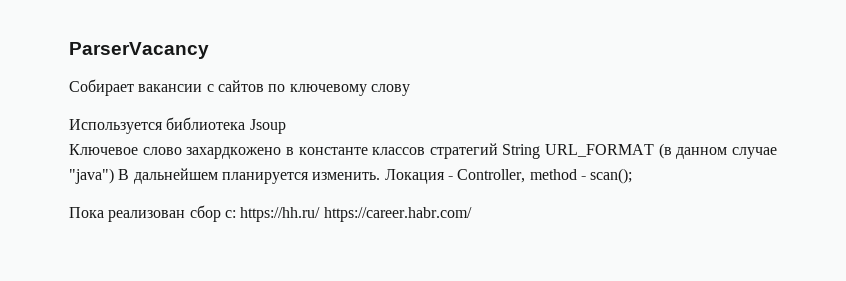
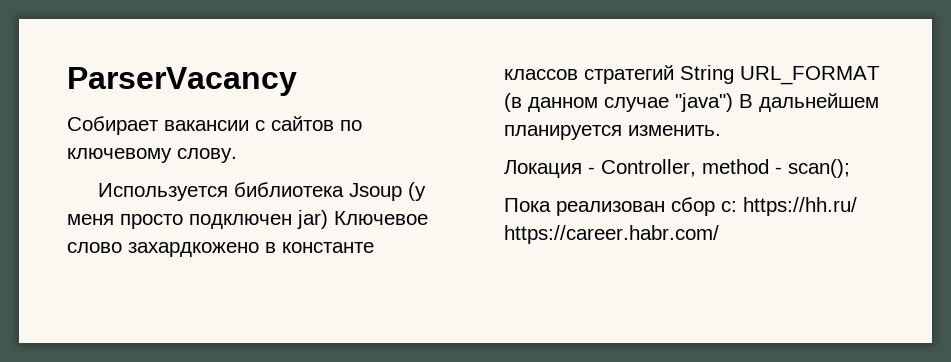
[370,84,410,96] слову -> [177,148,237,163] слову.
(286, 126) // -> [408,182,427,201] [67,210,328,229] (у меня просто подключен jar)
(381, 176) none -> (721, 130) //

